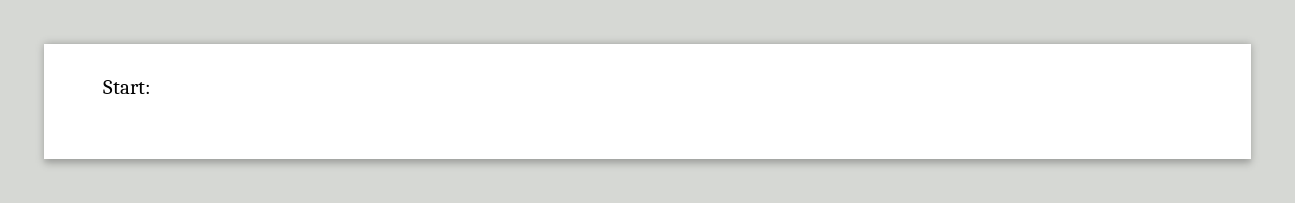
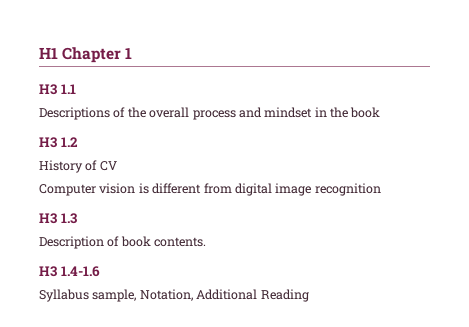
[103,80,151,94] Start: -> [39,47,133,63] [39,84,76,95] [39,107,381,120] [39,137,78,148] [39,160,117,173] [39,183,381,196] [39,213,77,224] [39,236,207,249] [39,266,100,277] [39,289,309,302] H1 Chapter 1 // H3 1.1 // Descriptions of the overall process and mindset in the book // H3 1.2 // History of CV // Computer vision is different from digital image recognition // H3 1.3 // Description of book contents. // H3 1.4-1.6 // Syllabus sample, Notation, Additional Reading

